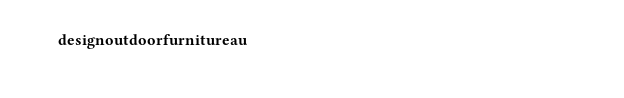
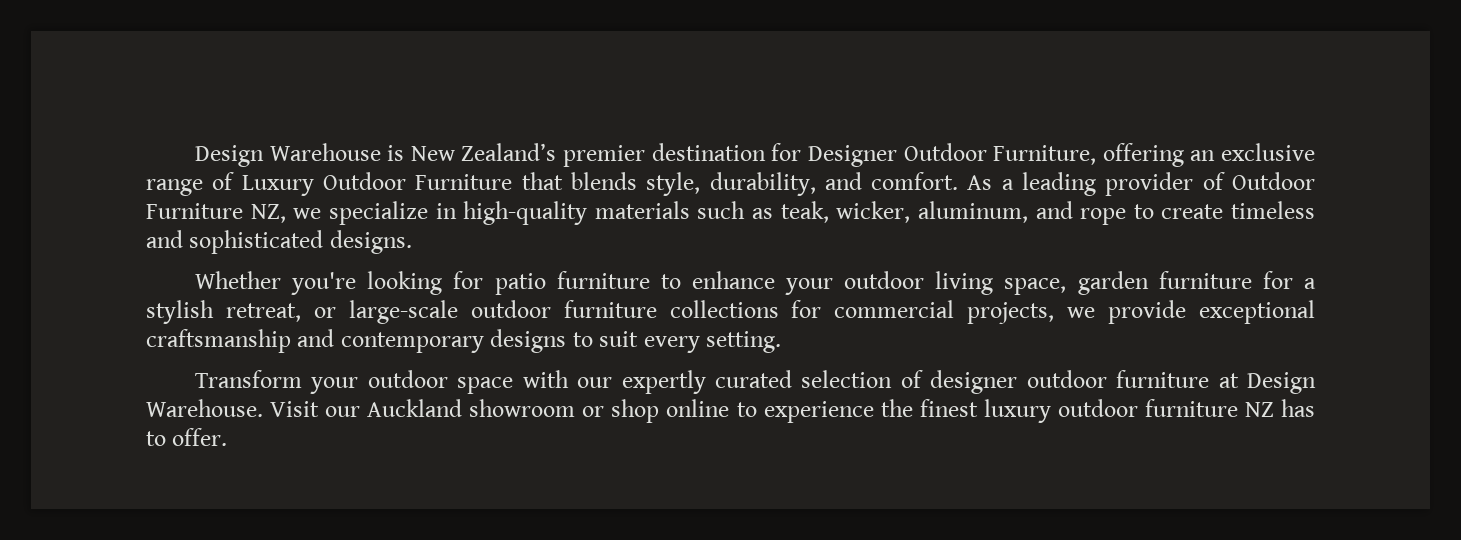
[58,34,247,49] designoutdoorfurnitureau -> [194,143,1315,167] [146,172,1315,196] [146,201,1315,225] [146,230,412,254] [194,271,1316,295] [146,300,1315,324] [146,329,782,353] [194,370,1316,394] [146,399,1315,423] [146,428,228,446] Design Warehouse is New Zealand’s premier destination for Designer Outdoor Furniture, offering an exclusive range of Luxury Outdoor Furniture that blends style, durability, and comfort. As a leading provider of Outdoor Furniture NZ, we specialize in high-quality materials such as teak, wicker, aluminum, and rope to create timeless and sophisticated designs. // Whether you're looking for patio furniture to enhance your outdoor living space, garden furniture for a stylish retreat, or large-scale outdoor furniture collections for commercial projects, we provide exceptional craftsmanship and contemporary designs to suit every setting. // Transform your outdoor space with our expertly curated selection of designer outdoor furniture at Design Warehouse. Visit our Auckland showroom or shop online to experience the finest luxury outdoor furniture NZ has to offer.

